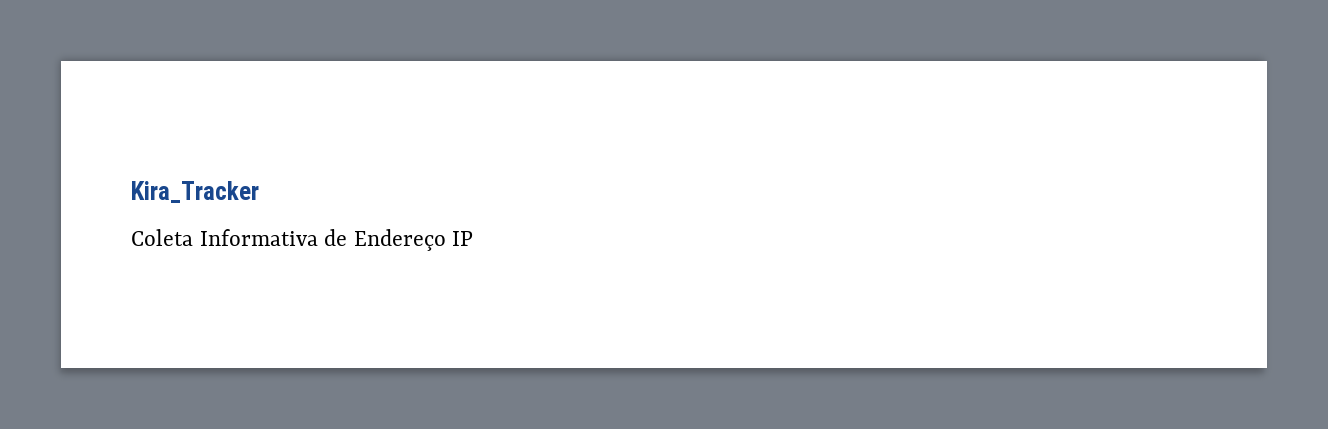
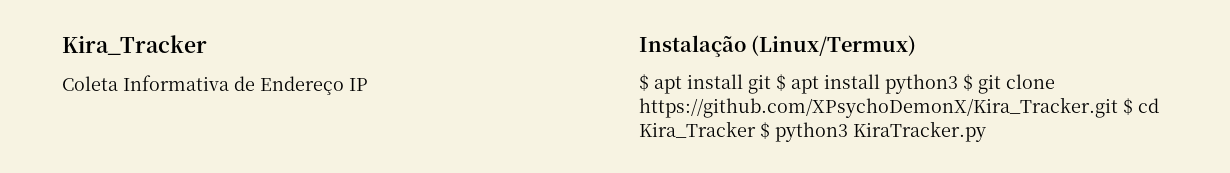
(474, 238) none -> [639,35,917,57] [639,74,1055,94] [639,97,1159,118] [639,121,986,142] // Instalação (Linux/Termux) // $ apt install git $ apt install python3 $ git clone https://github.com/XPsychoDemonX/Kira_Tracker.git $ cd Kira_Tracker $ python3 KiraTracker.py

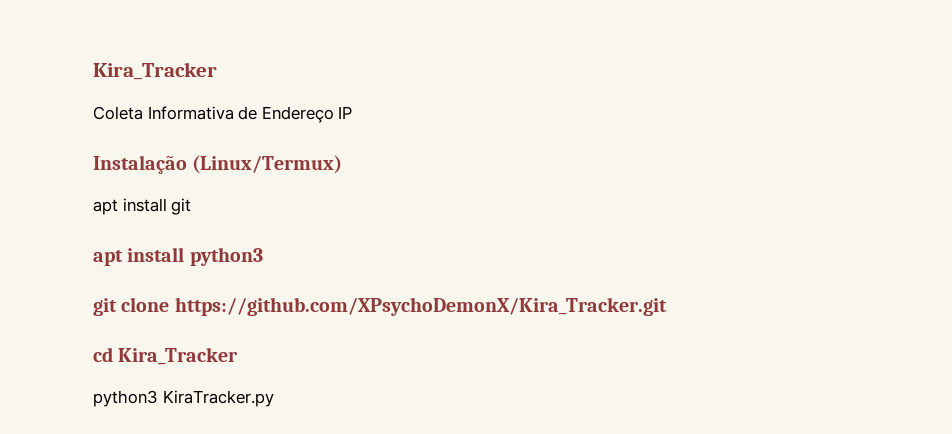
[639,74,649,91] $ -> (343, 164) none
[776,74,786,91] $ -> (192, 206) //
[963,74,973,91] $ -> (263, 256) //
[1123,98,1133,115] $ -> (667, 306) //
[760,122,770,139] $ -> (239, 356) //

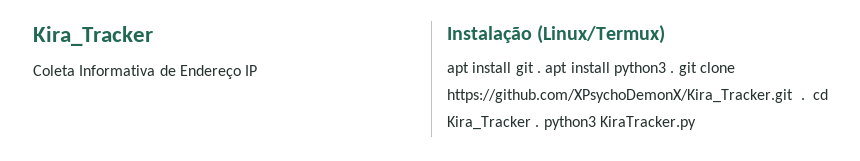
(192, 206) // -> [536,71,541,73] .
(263, 256) // -> [670,71,675,73] .
(667, 306) // -> [800,98,805,100] .
(239, 356) // -> [535,125,540,127] .

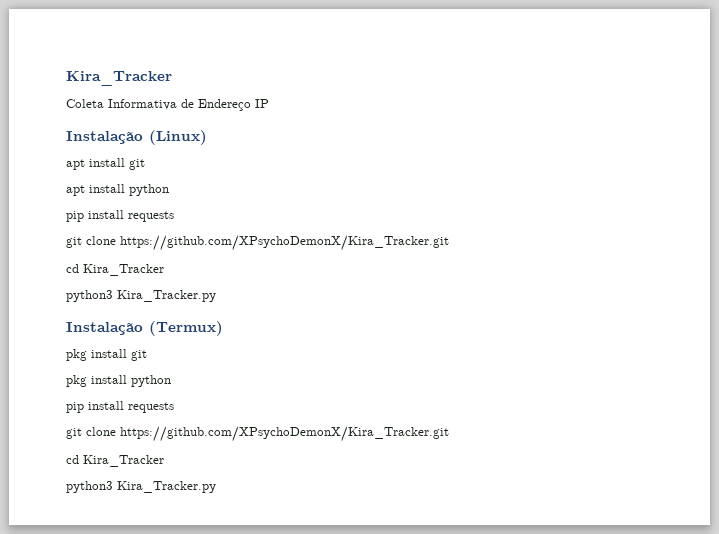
[537,25,666,44] (Linux/Termux) -> [149,130,207,145] (Linux)
[536,62,735,76] [447,89,828,103] [447,116,696,130] . apt install python3 . git clone https://github.com/XPsychoDemonX/Kira_Tracker.git . cd Kira_Tracker . python3 KiraTracker.py -> [66,184,169,196] [66,210,174,222] [66,235,449,251] [66,264,164,276] [66,290,216,302] [66,321,223,336] [66,349,147,361] [66,375,171,387] [66,401,174,413] [66,426,449,442] [66,455,164,467] [66,481,216,493] // apt install python // pip install requests // git clone https://github.com/XPsychoDemonX/Kira_Tracker.git // cd Kira_Tracker // python3 Kira_Tracker.py // Instalação (Termux) // pkg install git // pkg install python // pip install requests // git clone https://github.com/XPsychoDemonX/Kira_Tracker.git // cd Kira_Tracker // python3 Kira_Tracker.py

